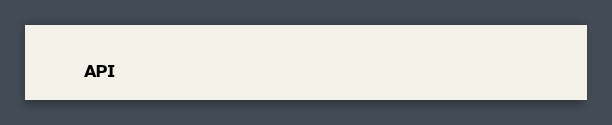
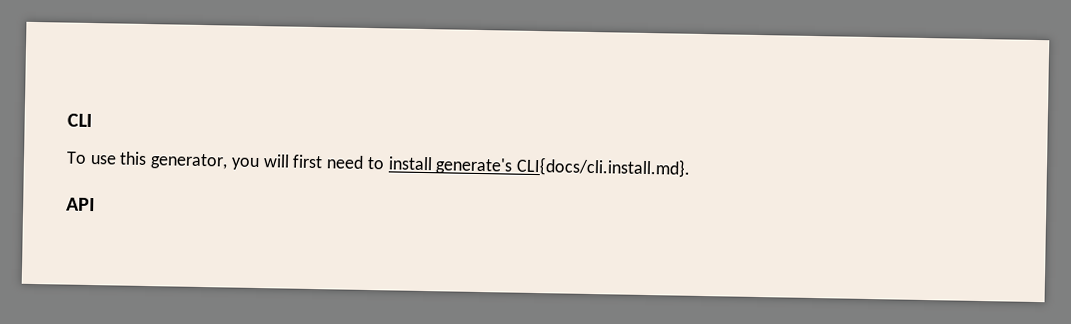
(84, 71) none -> [67,113,92,128] [66,151,691,178] CLI // To use this generator, you will first need to install generate's CLI{docs/cli.install.md}. //

